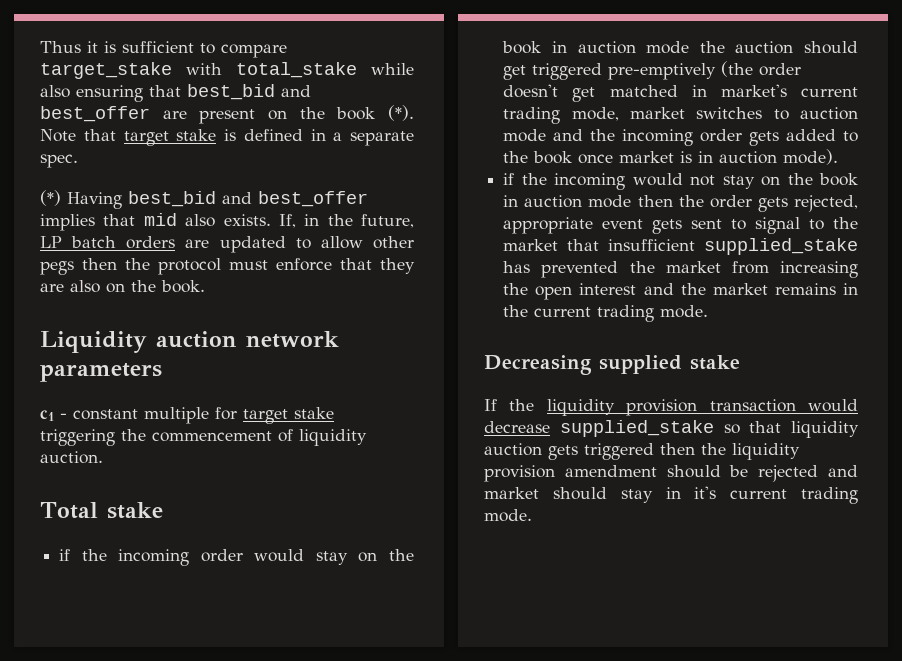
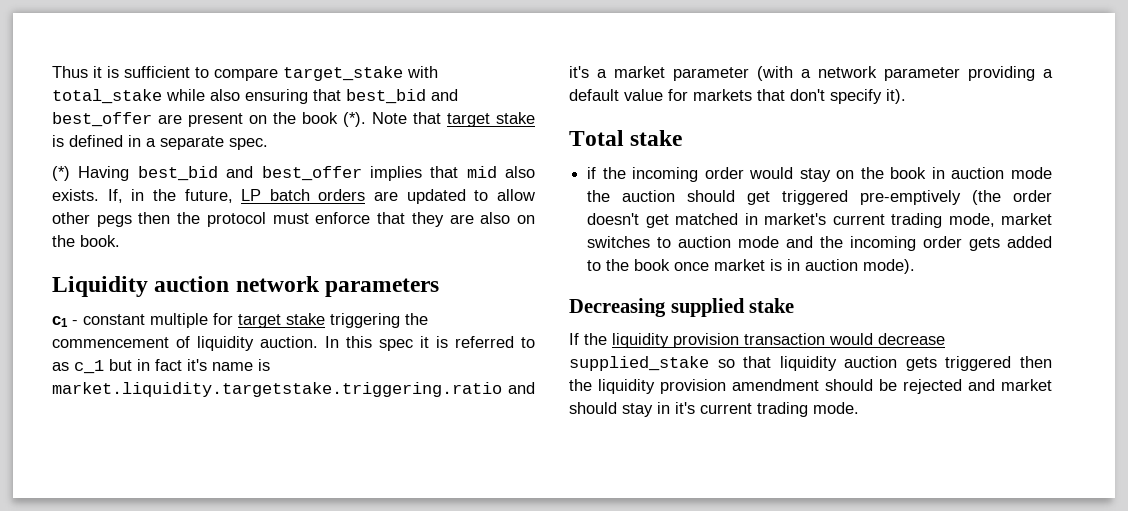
(103, 457) none -> [325,336,535,351] [52,359,270,374] [52,382,535,397] [569,66,1053,81] [569,89,906,104] In this spec it is referred to as c_1 but in fact it's name is market.liquidity.targetstake.triggering.ratio and it's a market parameter (with a network parameter providing a default value for markets that don't specify it).
[503,173,858,190] [503,195,858,212] [503,217,858,234] [503,238,858,255] [503,261,858,278] [503,283,858,300] [503,305,709,322] // if the incoming would not stay on the book in auction mode then the order gets rejected, appropriate event gets sent to signal to the market that insufficient supplied_stake has prevented the market from increasing the open interest and the market remains in the current trading mode. -> (916, 266) none

